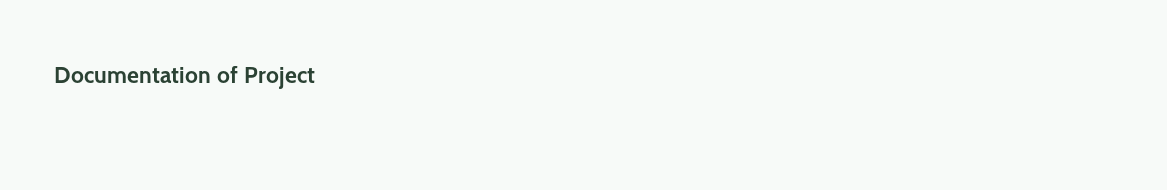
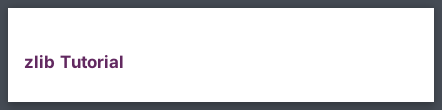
[54,66,316,89] Documentation of Project -> [24,54,124,69] zlib Tutorial

